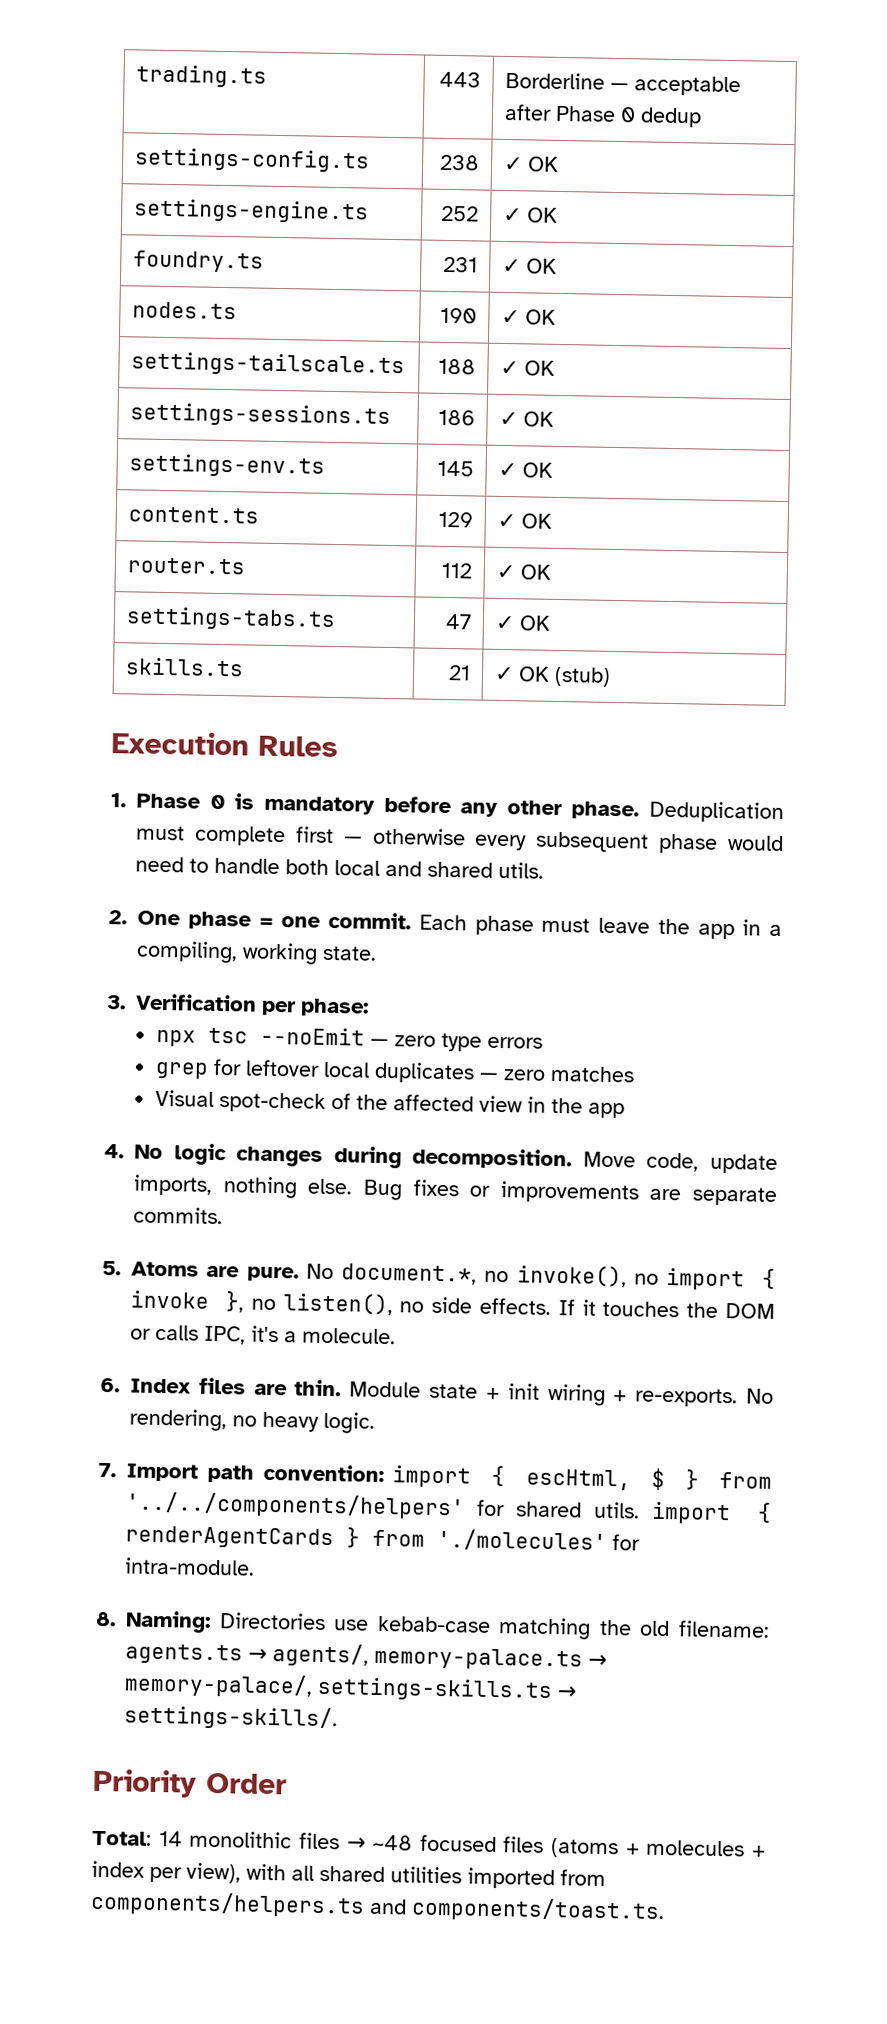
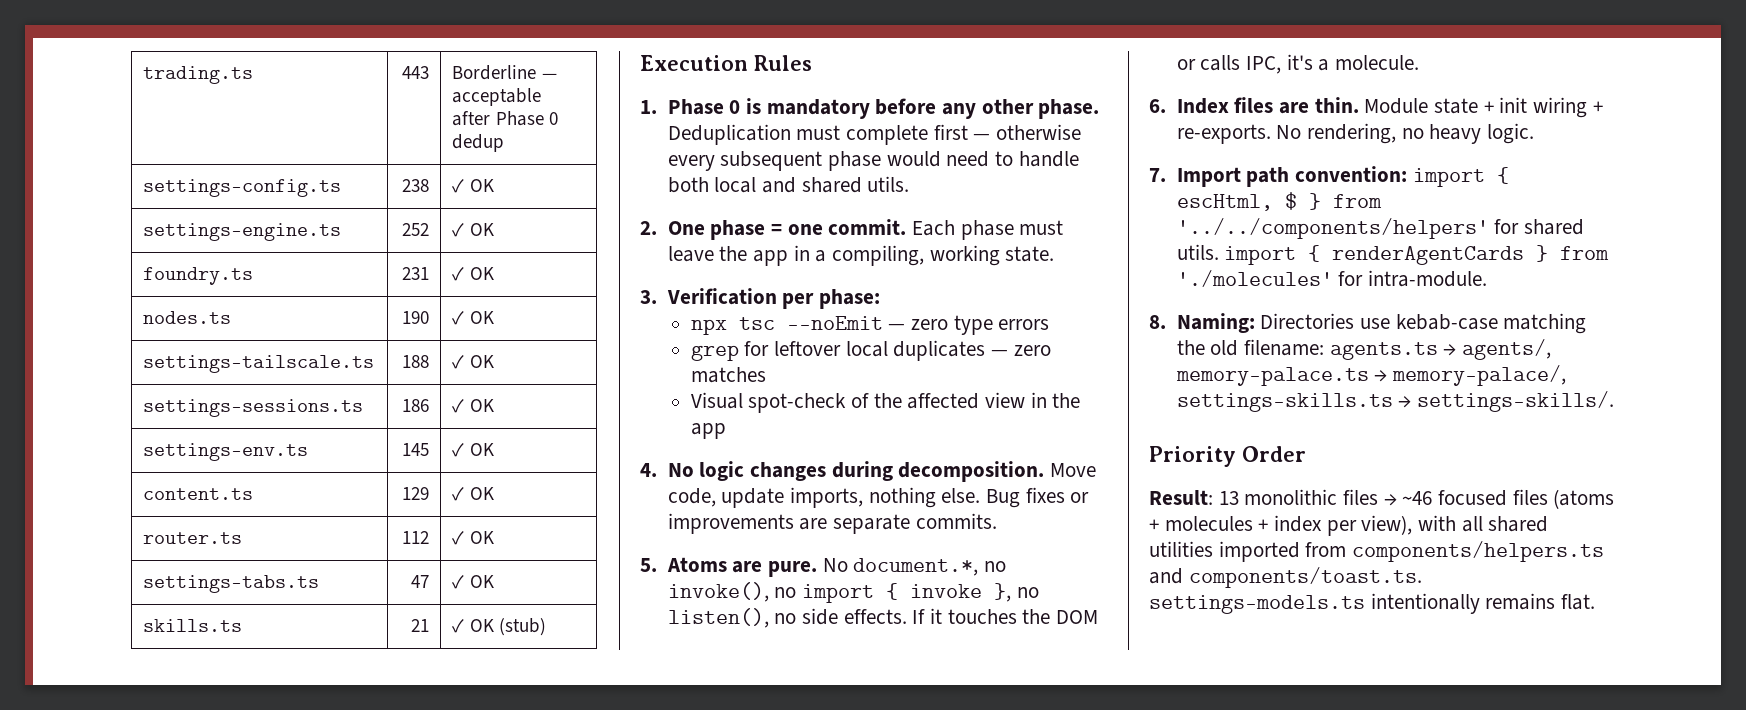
[92,1830,183,1847] Total: 14 -> [1149,490,1239,505] Result: 13
[372,1834,414,1851] ~48 -> [1402,491,1433,505] ~46
(665, 1910) none -> [1149,593,1596,614] settings-models.ts intentionally remains flat.

